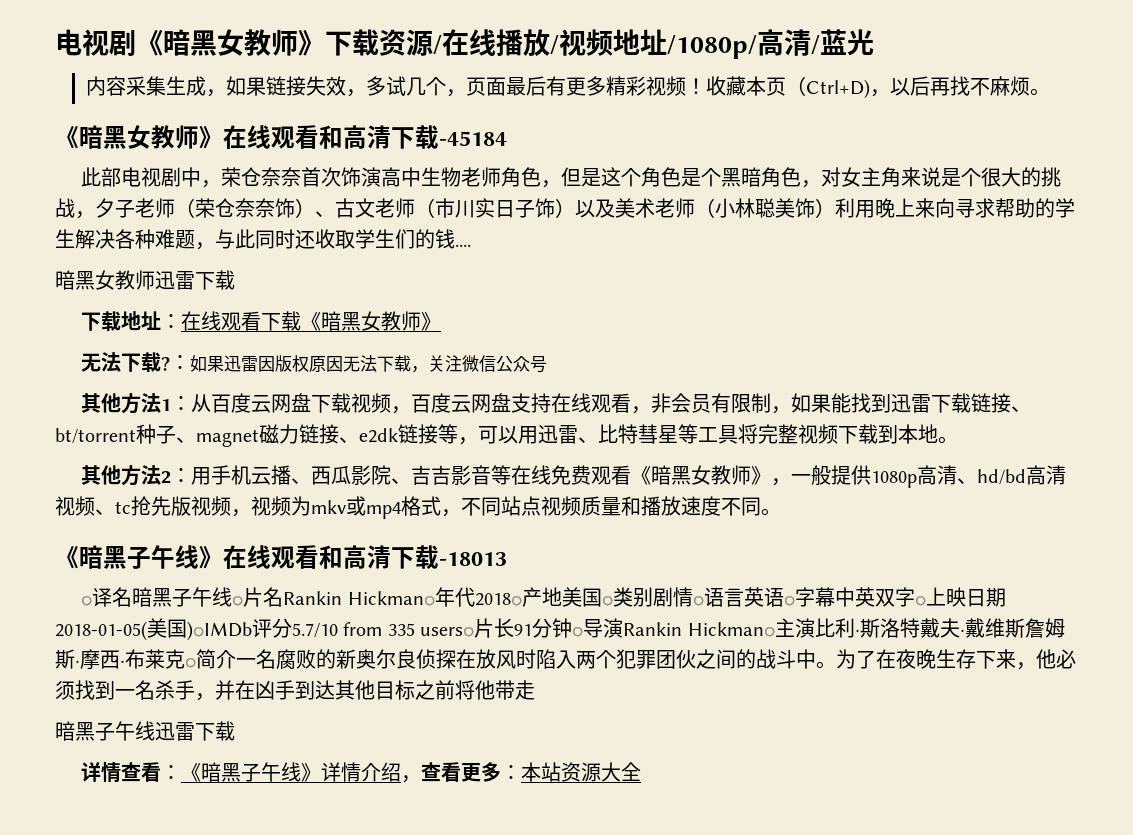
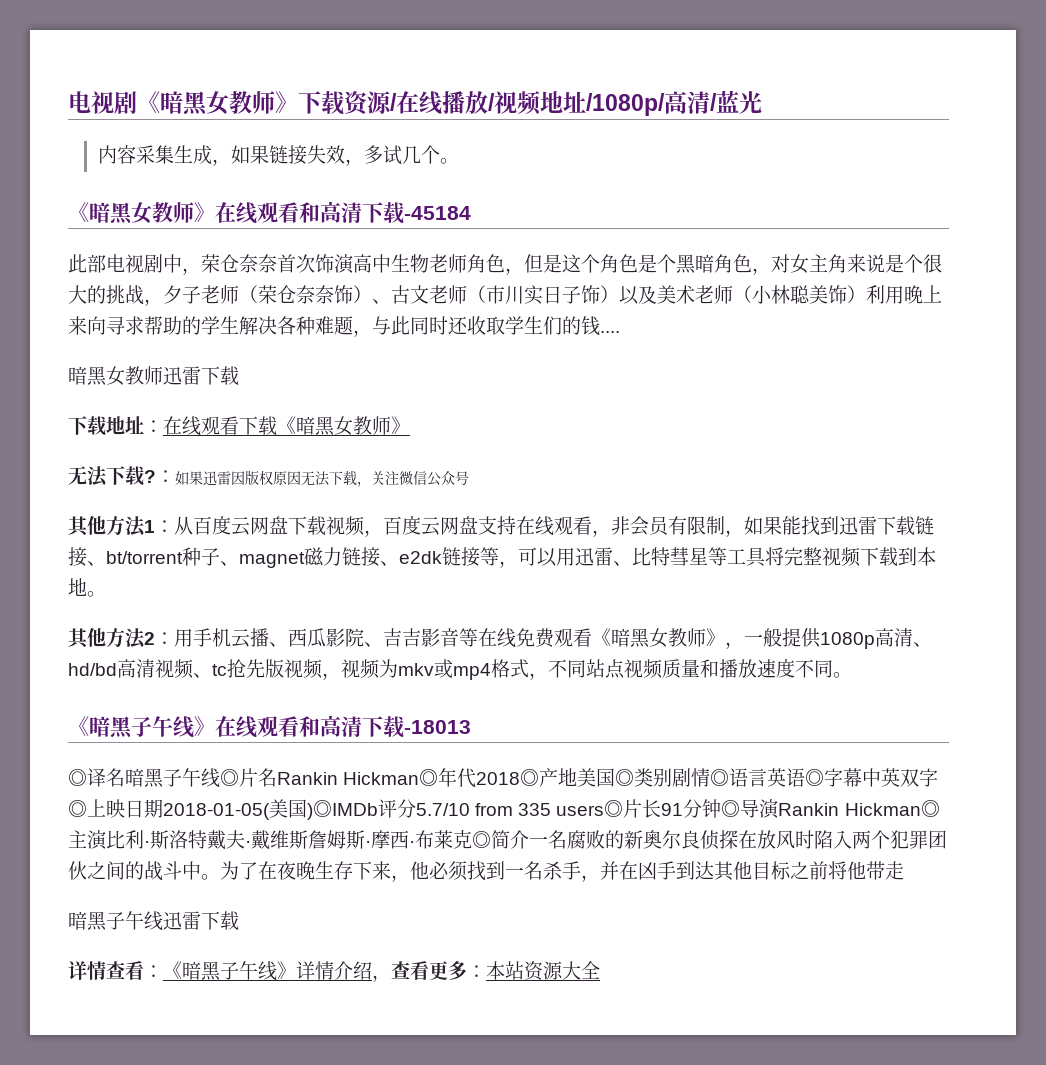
[446,76,1031,99] ，页面最后有更多精彩视频！收藏本页（Ctrl+D)，以后再找不麻烦 -> (440, 154) none

